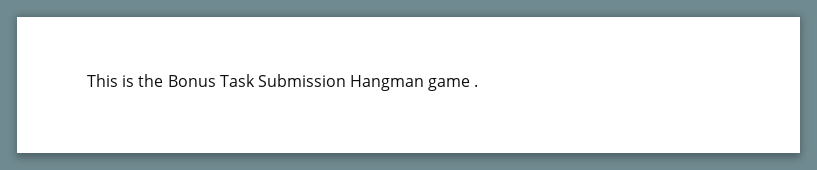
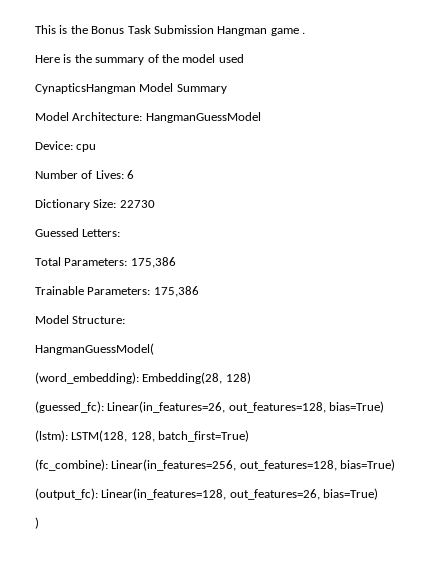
(479, 85) none -> [35,54,244,65] [35,83,227,94] [35,112,261,123] [35,141,97,152] [35,170,135,179] [35,199,155,210] [35,228,121,237] [35,257,176,268] [35,286,199,297] [35,315,126,324] [35,343,154,355] [35,372,251,384] [35,401,385,413] [35,430,250,442] [35,459,396,471] [35,488,379,500] [35,517,39,529] // Here is the summary of the model used // CynapticsHangman Model Summary // Model Architecture: HangmanGuessModel // Device: cpu // Number of Lives: 6 // Dictionary Size: 22730 // Guessed Letters: // Total Parameters: 175,386 // Trainable Parameters: 175,386 // Model Structure: // HangmanGuessModel( // (word_embedding): Embedding(28, 128) // (guessed_fc): Linear(in_features=26, out_features=128, bias=True) // (lstm): LSTM(128, 128, batch_first=True) // (fc_combine): Linear(in_features=256, out_features=128, bias=True) // (output_fc): Linear(in_features=128, out_features=26, bias=True) // )

